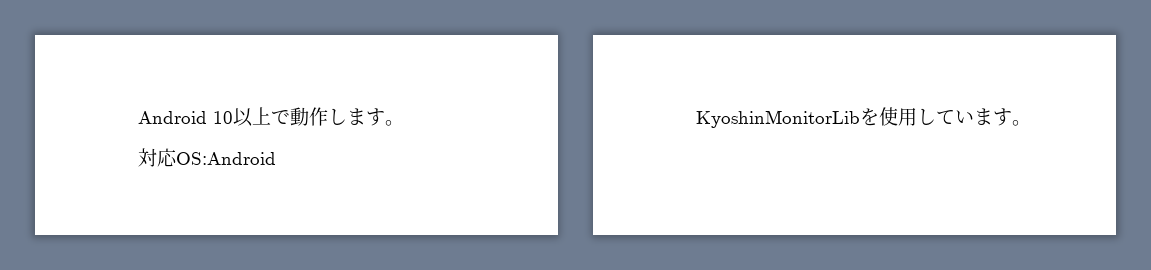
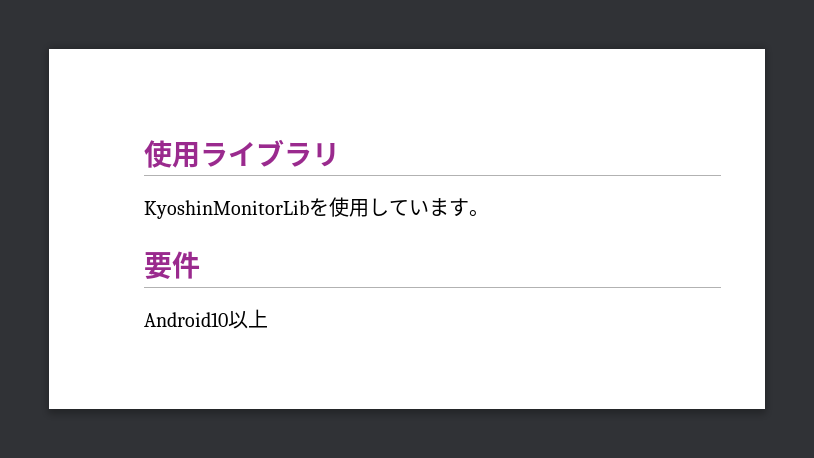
[138,107,404,127] [138,148,276,167] Android 10以上で動作します。 // 対応OS:Android -> [144,139,340,168] 使用ライブラリ
(1031, 123) none -> [144,251,200,279] [144,309,268,329] // 要件 // Android10以上

